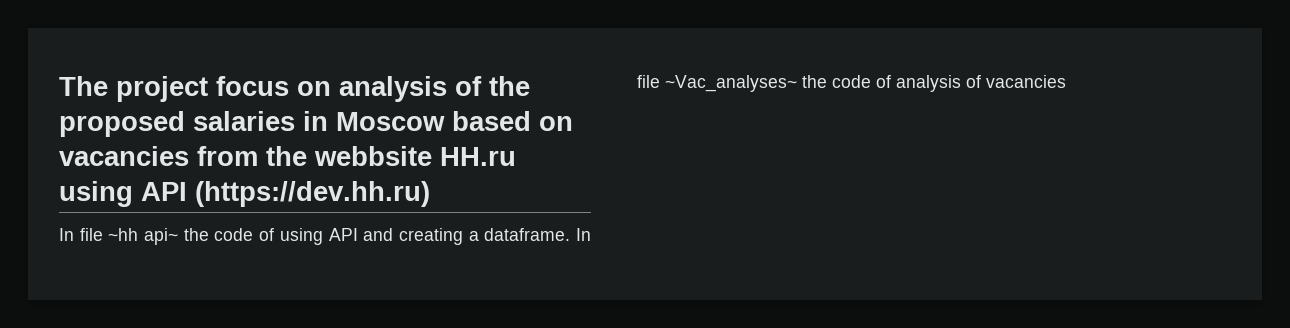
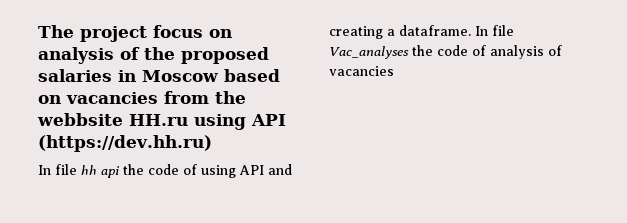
[108,228,179,245] ~hh api~ -> [81,165,119,178] hh api
[665,75,797,92] ~Vac_analyses~ -> [329,46,409,59] Vac_analyses

